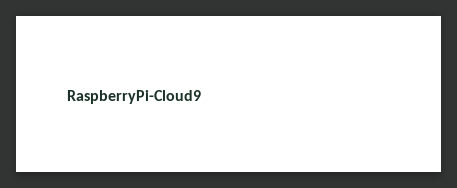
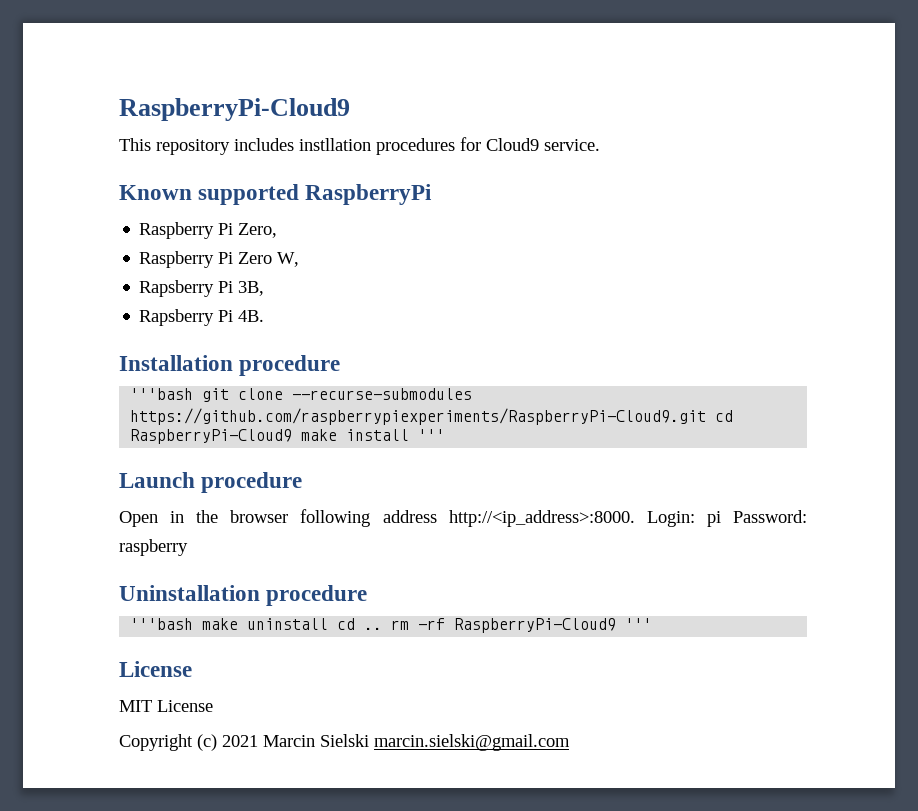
[67,90,201,104] RaspberryPi-Cloud9 -> [119,98,350,121] [119,137,600,155] [119,184,433,205] [139,222,278,239] [139,251,300,268] [139,280,265,297] [139,309,265,326] [119,355,341,376] [130,388,473,402] [130,408,734,425] [130,429,446,444] [119,472,303,493] [119,509,807,527] [119,539,188,556] [119,585,368,606] [130,618,653,633] [119,661,192,677] [119,700,213,712] [119,734,570,751] RaspberryPi-Cloud9 // This repository includes instllation procedures for Cloud9 service. // Known supported RaspberryPi // Raspberry Pi Zero, // Raspberry Pi Zero W, // Rapsberry Pi 3B, // Rapsberry Pi 4B. // Installation procedure // '''bash git clone --recurse-submodules https://github.com/raspberrypiexperiments/RaspberryPi-Cloud9.git cd RaspberryPi-Cloud9 make install ''' // Launch procedure // Open in the browser following address http://<ip_address>:8000. Login: pi Password: raspberry // Uninstallation procedure // '''bash make uninstall cd .. rm -rf RaspberryPi-Cloud9 ''' // License // MIT License // Copyright (c) 2021 Marcin Sielski marcin.sielski@gmail.com

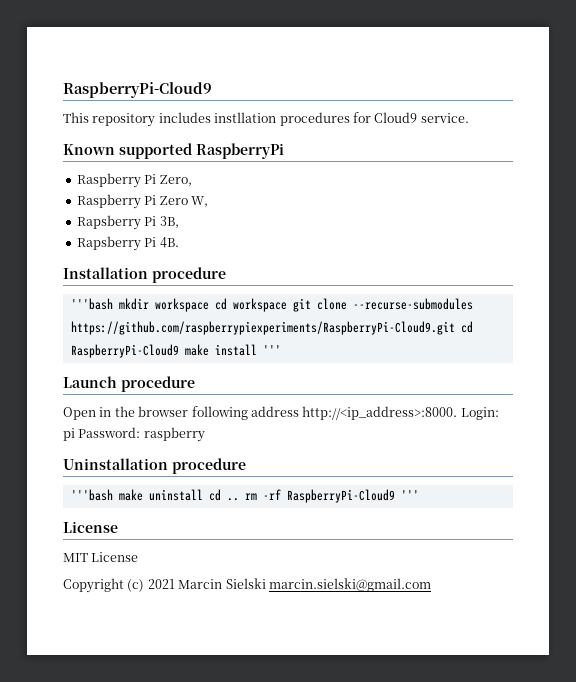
(194, 394) none -> [118,298,287,312] mkdir workspace cd workspace

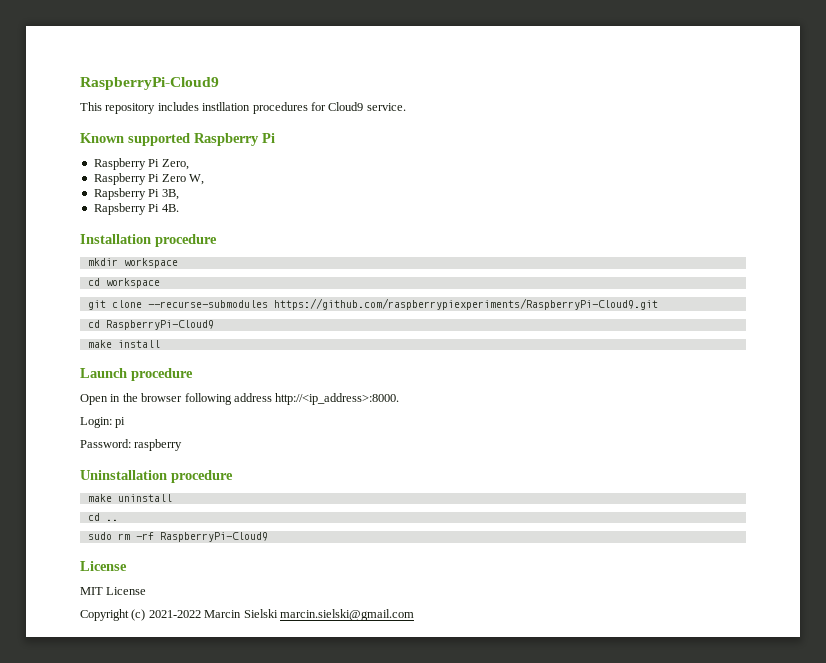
[196,143,284,159] RaspberryPi -> [194,133,275,146] Raspberry Pi
[70,298,113,310] '''bash -> (217, 240) none
(209, 305) none -> (178, 263) //
(287, 305) none -> (160, 283) //
(455, 328) none -> (658, 304) //
(179, 351) none -> (214, 325) //
[262,345,281,355] ''' -> (160, 344) none
(458, 413) none -> (400, 399) //
(75, 434) none -> (126, 422) //
[70,489,113,501] '''bash -> (233, 476) none
(203, 495) none -> (172, 498) //
(239, 499) none -> [87,532,112,540] // sudo
[400,490,419,500] ''' -> (268, 537) none
[147,579,175,589] 2021 -> [148,610,201,618] 2021-2022

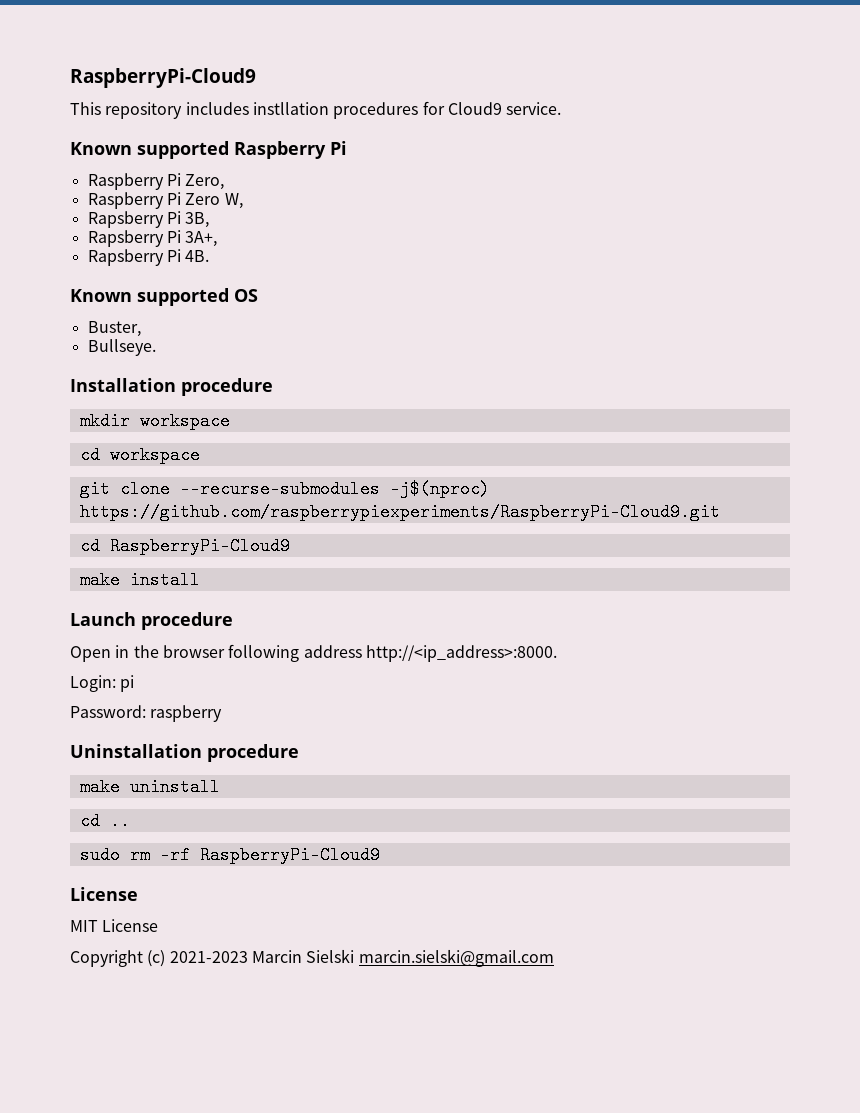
(179, 194) none -> [87,230,218,247] // Rapsberry Pi 3A+,
(179, 208) none -> [70,288,258,306] [87,321,141,337] [87,339,156,356] // Known supported OS // Buster, // Bullseye.
(268, 304) none -> [389,480,490,498] -j$(nproc)
[148,610,201,618] 2021-2022 -> [169,951,248,963] 2021-2023

